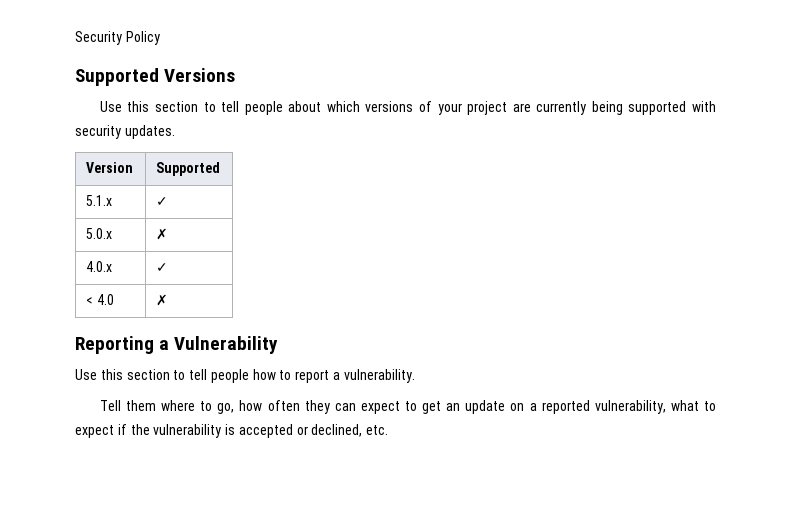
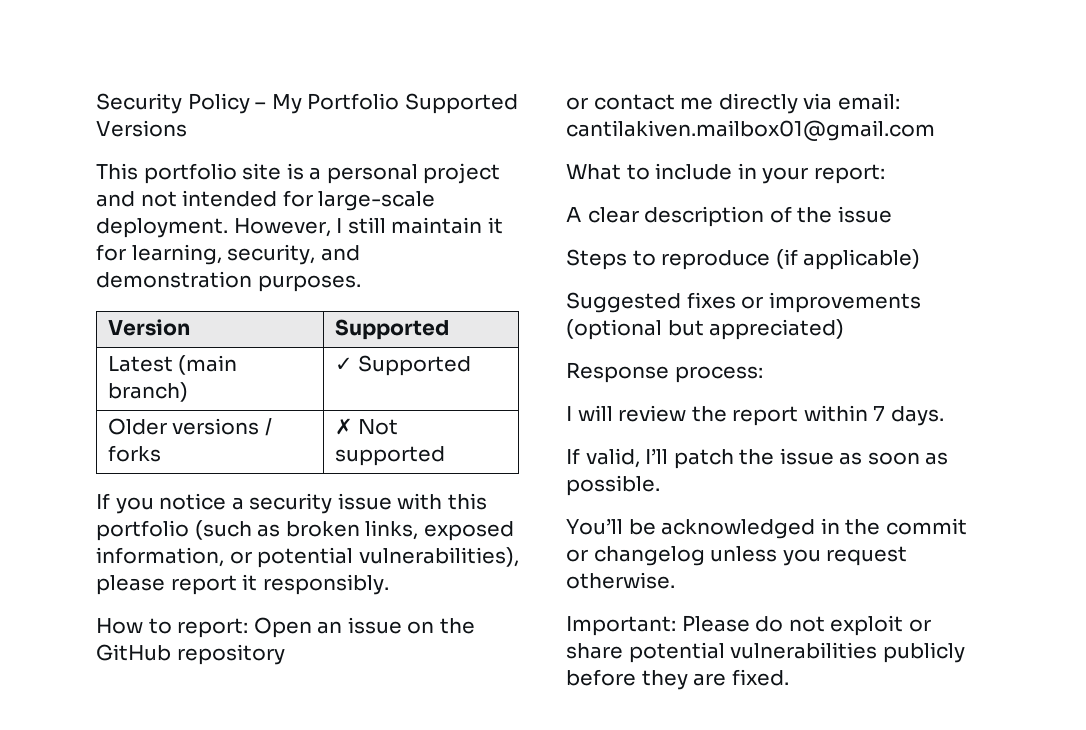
(160, 38) // -> [255,93,400,114] – My Portfolio
[99,101,716,115] [75,125,175,139] [86,162,134,173] [156,162,221,176] [86,195,113,206] [156,197,169,206] [86,228,113,239] [156,228,169,240] [86,261,113,272] [156,263,169,272] [86,294,114,305] [156,294,169,306] [75,336,279,354] [75,369,415,383] [99,400,716,414] [75,424,389,438] Use this section to tell people about which versions of your project are currently being supported with security updates. // Version | Supported // 5.1.x | ✓ // 5.0.x | ✗ // 4.0.x | ✓ // < 4.0 | ✗ // Reporting a Vulnerability // Use this section to tell people how to report a vulnerability. // Tell them where to go, how often they can expect to get an update on a reported vulnerability, what to expect if the vulnerability is accepted or declined, etc. -> [96,163,501,184] [96,190,436,211] [96,217,503,238] [96,244,360,265] [96,271,361,292] [107,319,190,336] [334,319,449,340] [107,355,238,375] [107,382,188,402] [334,355,472,376] [107,418,272,436] [107,445,161,462] [334,418,399,435] [334,446,445,466] [96,493,487,514] [96,520,514,541] [96,547,519,568] [96,574,389,595] [96,617,475,638] [96,644,285,665] [566,93,900,114] [566,120,935,141] [566,163,885,184] [566,206,892,227] [566,249,921,270] [566,292,921,313] [566,319,845,340] [566,362,763,383] [566,405,944,426] [566,448,949,469] [566,475,660,496] [566,518,967,539] [566,546,908,566] [566,572,675,589] [566,615,931,636] [566,642,965,663] [566,669,789,690] This portfolio site is a personal project and not intended for large-scale deployment. However, I still maintain it for learning, security, and demonstration purposes. // Version | Supported // Latest (main branch) | ✓ Supported // Older versions / forks | ✗ Not supported // If you notice a security issue with this portfolio (such as broken links, exposed information, or potential vulnerabilities), please report it responsibly. // How to report: Open an issue on the GitHub repository // or contact me directly via email: cantilakiven.mailbox01@gmail.com // What to include in your report: // A clear description of the issue // Steps to reproduce (if applicable) // Suggested fixes or improvements (optional but appreciated) // Response process: // I will review the report within 7 days. // If valid, I’ll patch the issue as soon as possible. // You’ll be acknowledged in the commit or changelog unless you request otherwise. // Important: Please do not exploit or share potential vulnerabilities publicly before they are fixed.

